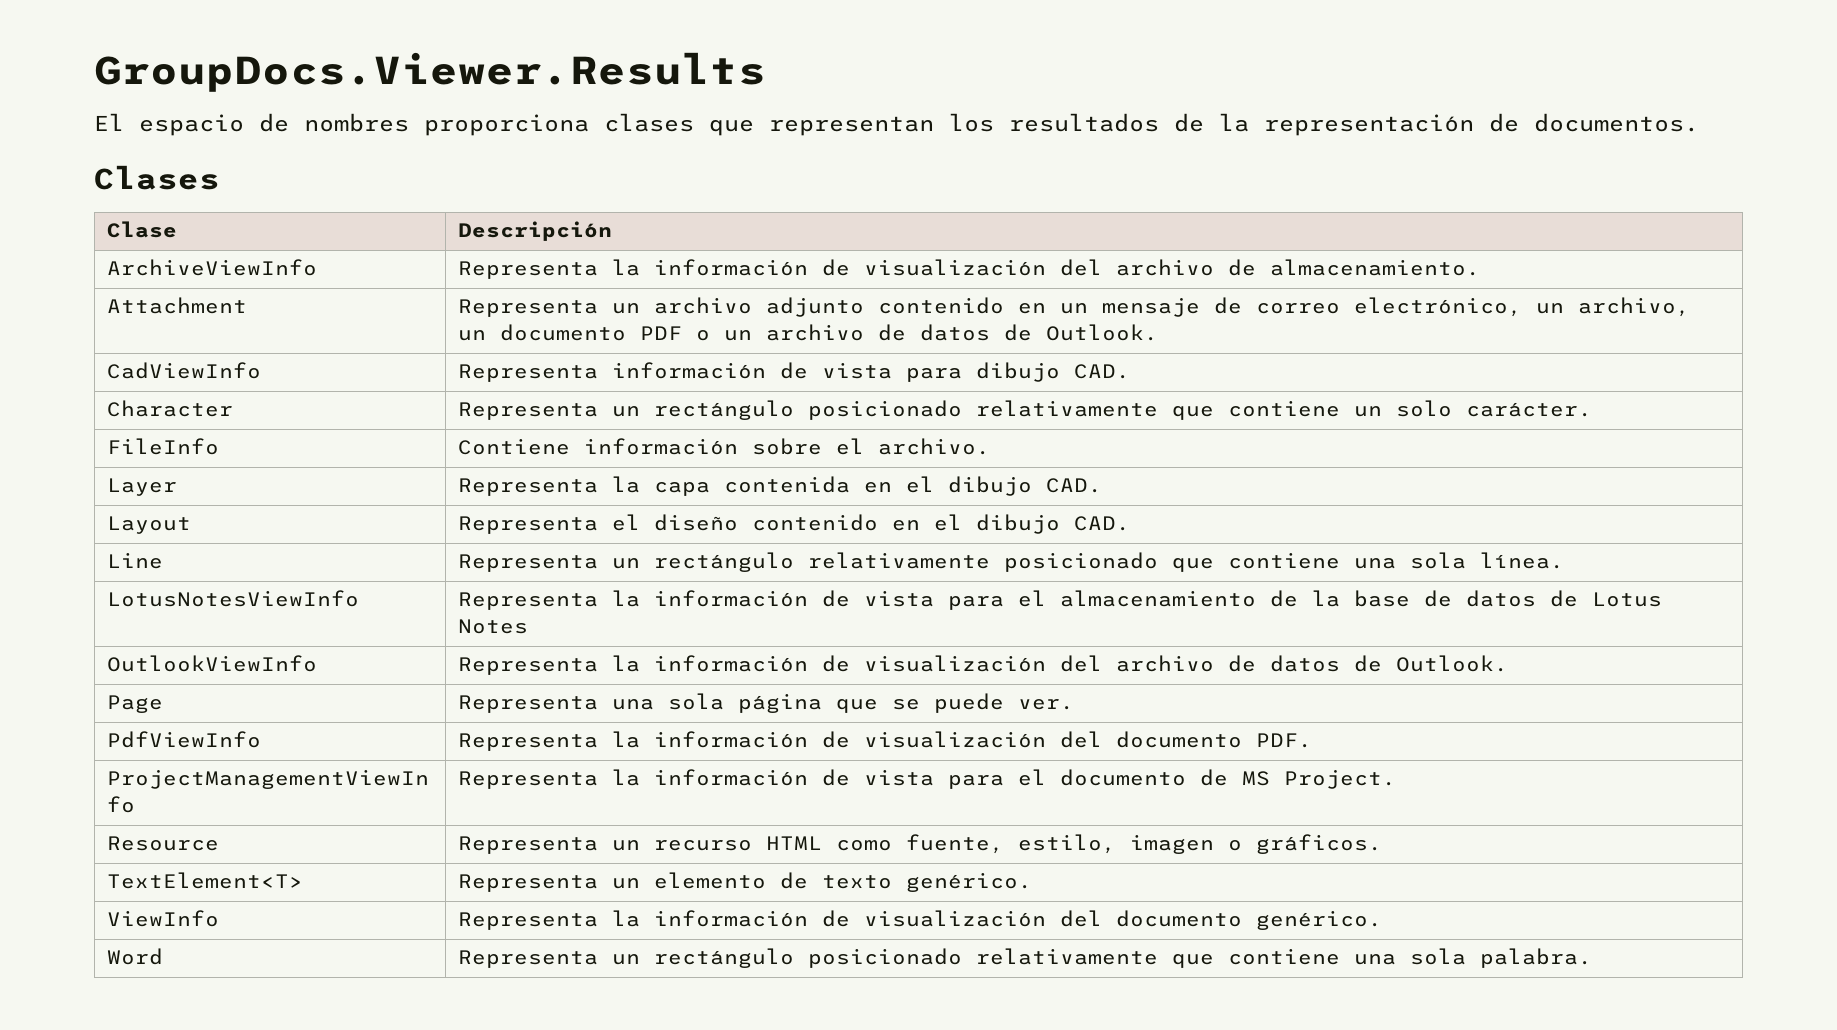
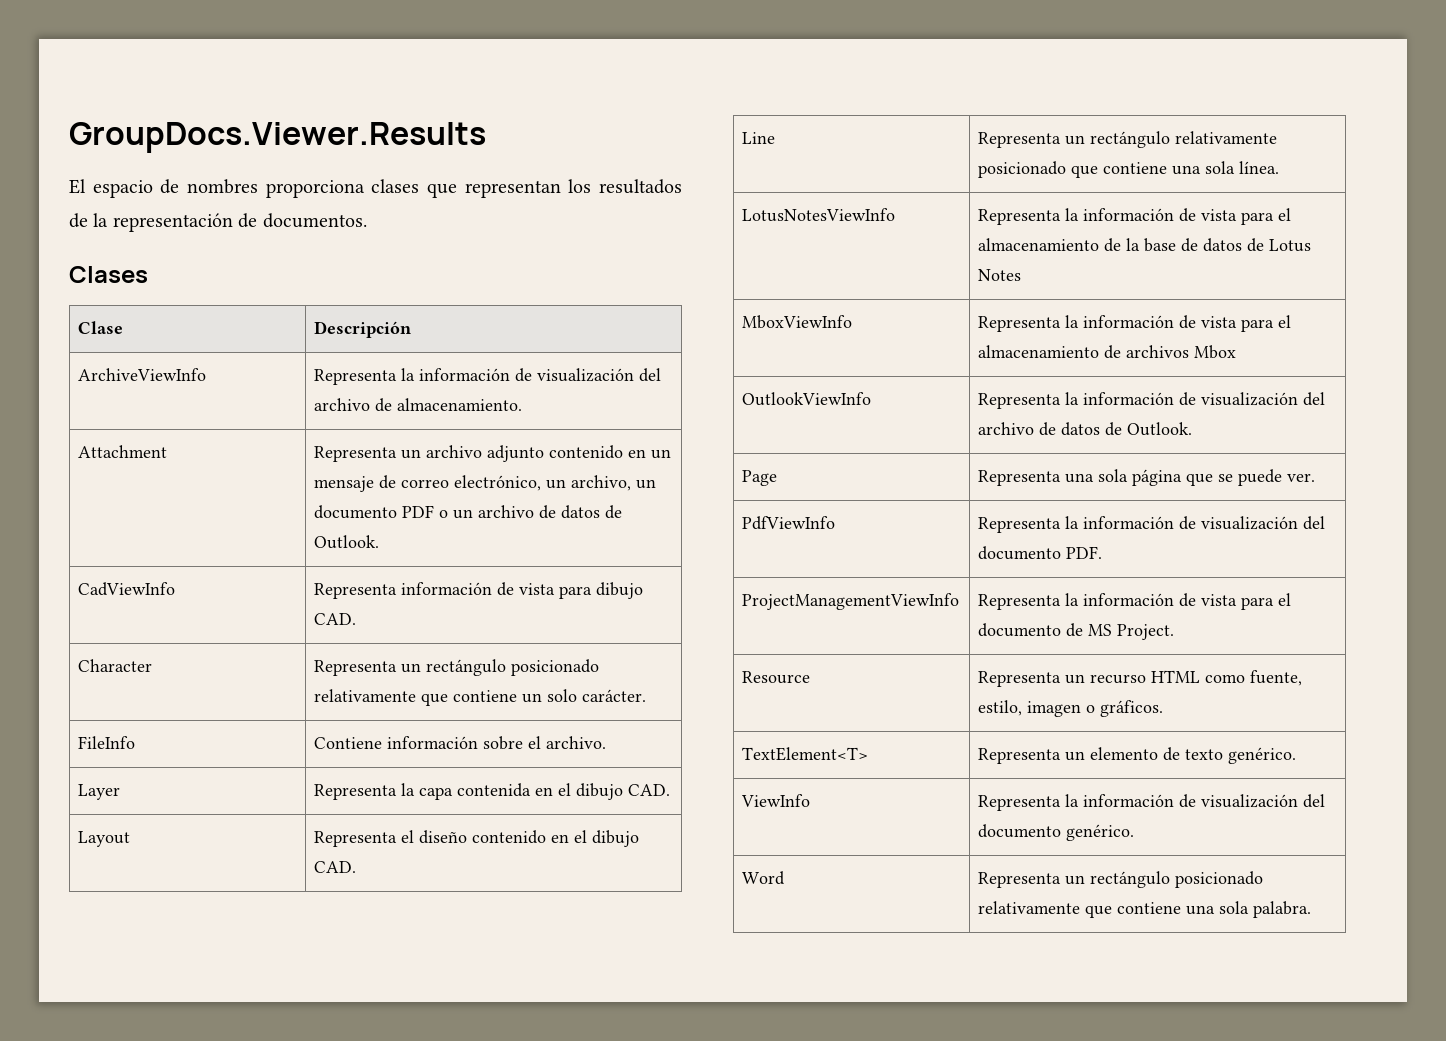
(528, 626) none -> [742,315,853,329] [978,315,1292,332] [978,345,1237,359] // MboxViewInfo | Representa la información de vista para el almacenamiento de archivos Mbox

